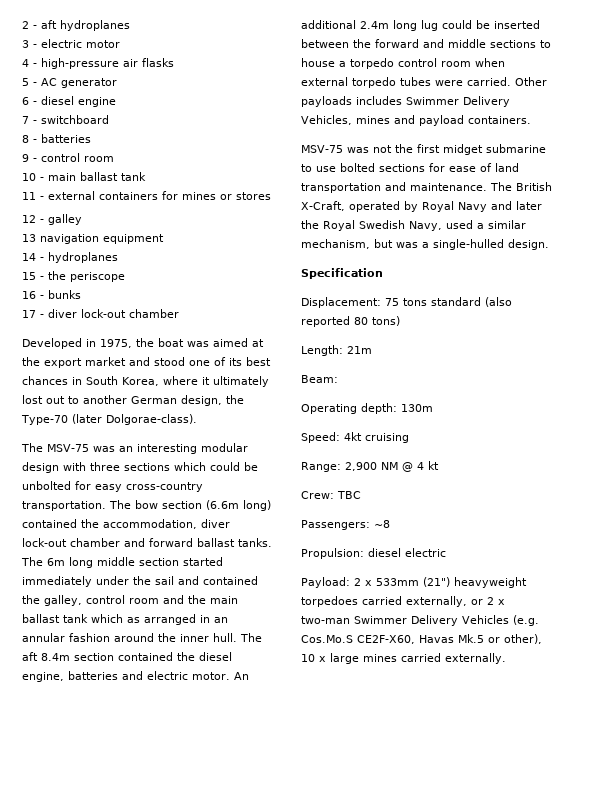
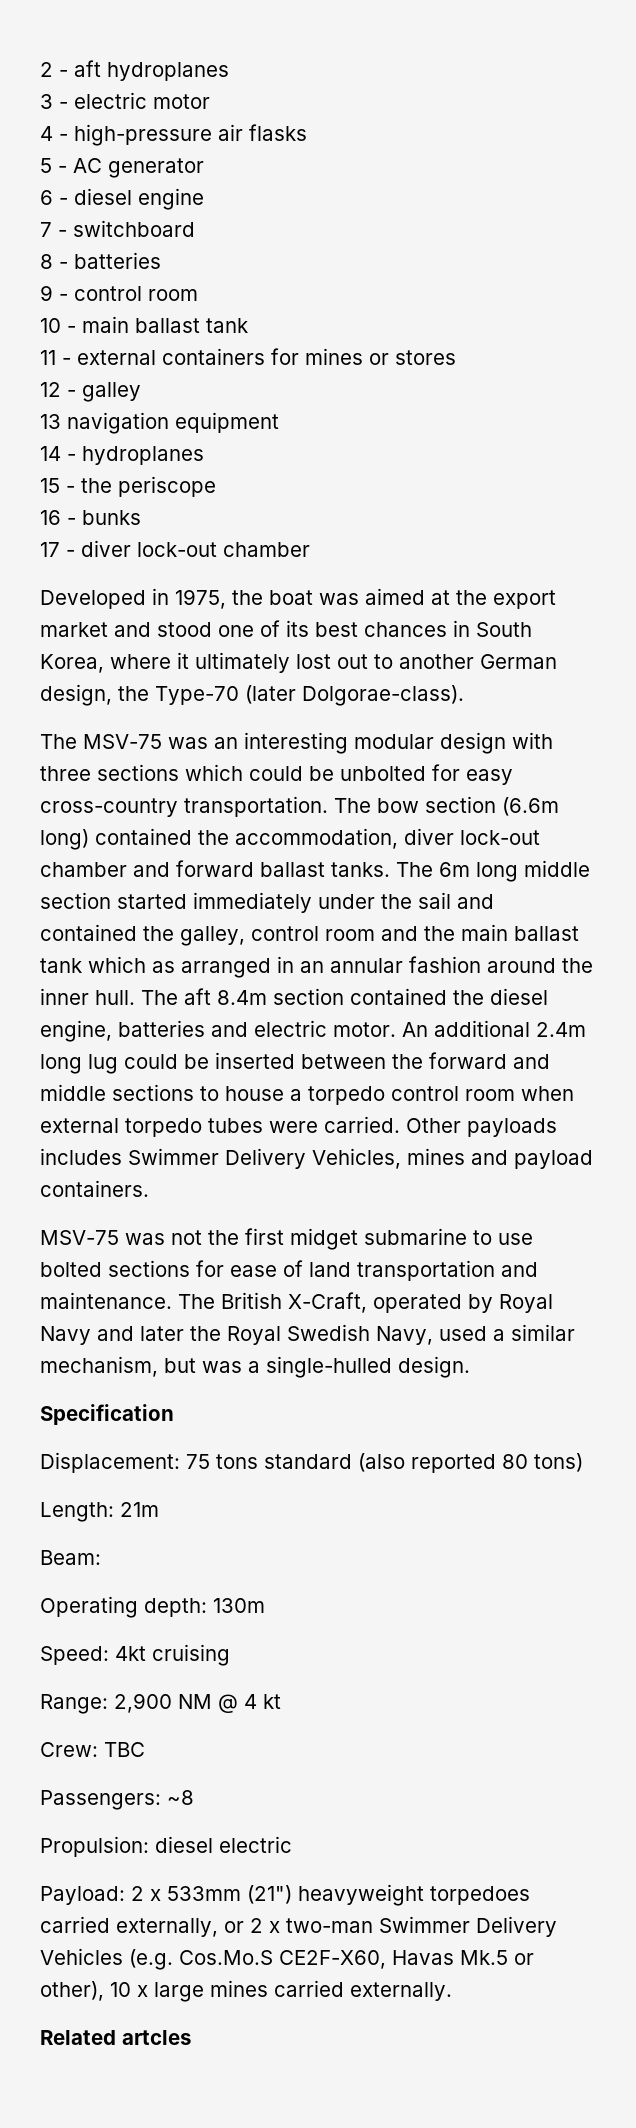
(506, 658) none -> [40,2030,191,2045] // Related artcles

